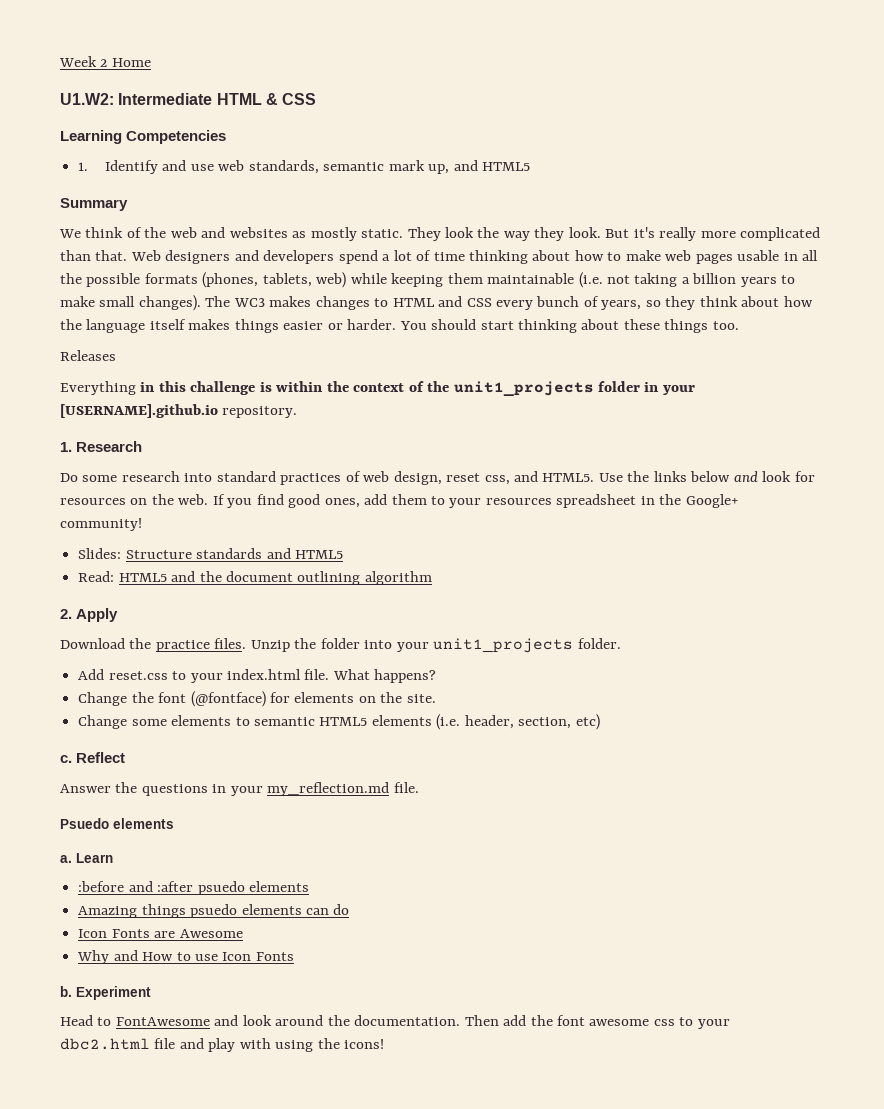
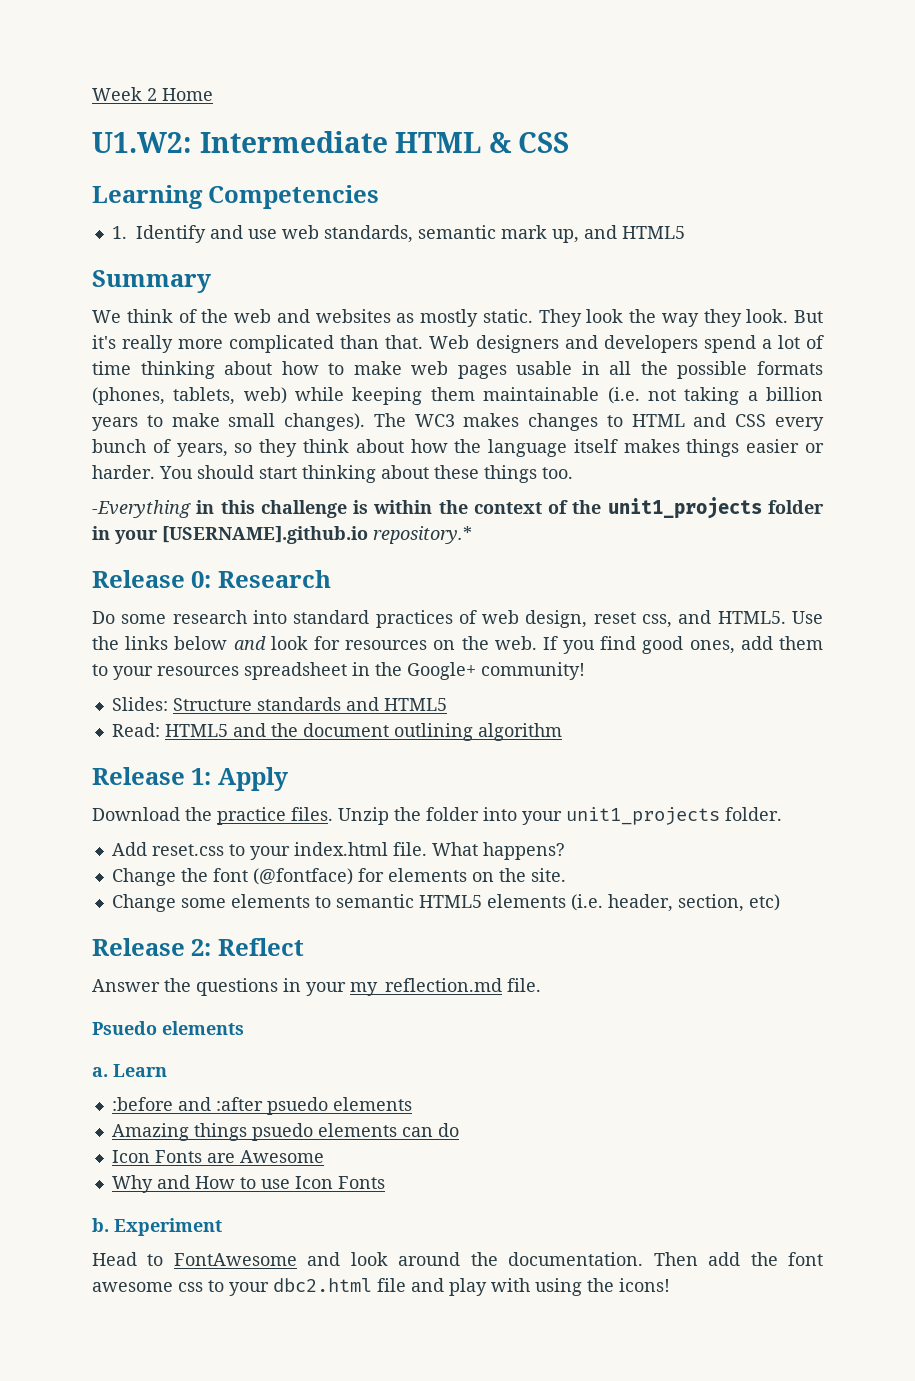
[60,350,116,361] [60,381,136,395] Releases // Everything -> [92,500,191,518] -Everything
[222,406,298,418] [60,442,72,452] repository. // 1. -> [373,526,472,544] [92,570,212,588] repository.* // Release 0:
[60,609,72,619] 2. -> [92,767,212,785] Release 1:
[60,755,72,763] c. -> [92,938,212,956] Release 2:

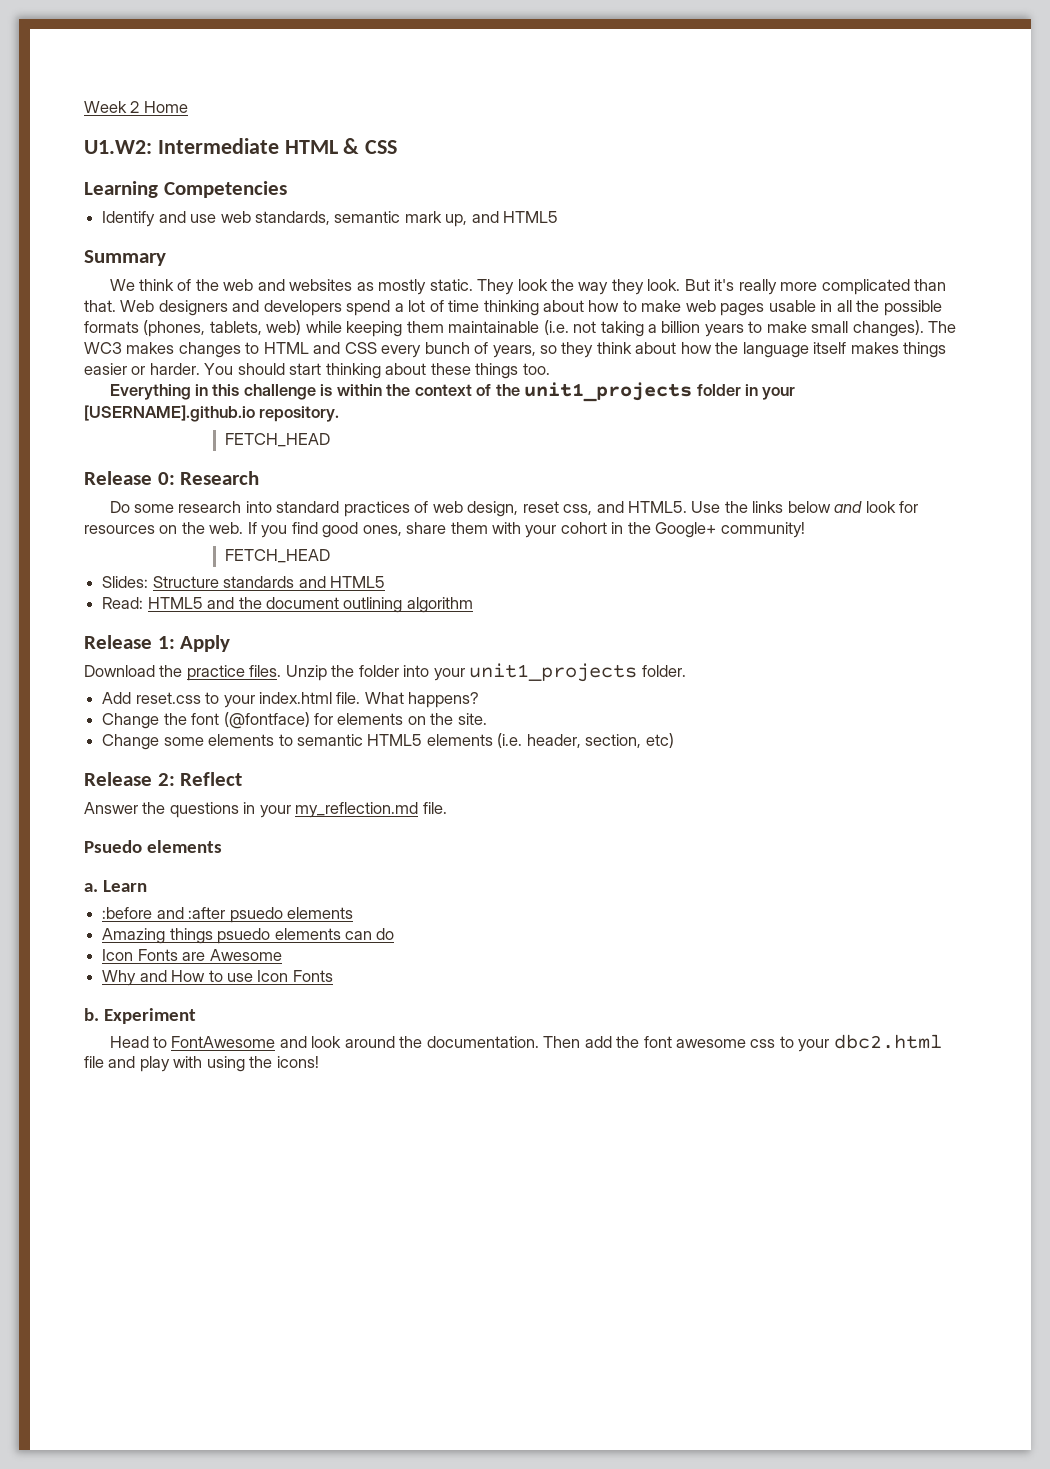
[111,226,127,239] 1. -> (287, 189) none
[92,500,191,518] -Everything -> [109,384,191,400] Everything
[373,526,472,544] repository.* -> [259,406,340,422] [224,433,330,447] repository. // FETCH_HEAD
[740,636,823,650] [92,662,347,680] add them to your resources spreadsheet -> [406,522,607,538] share them with your cohort
(585, 671) none -> [224,549,330,563] // FETCH_HEAD

